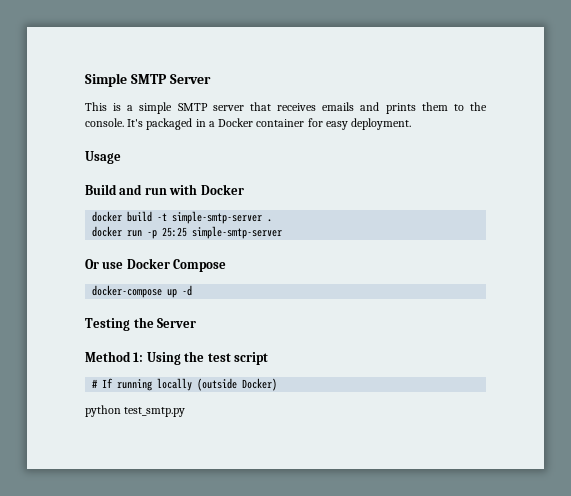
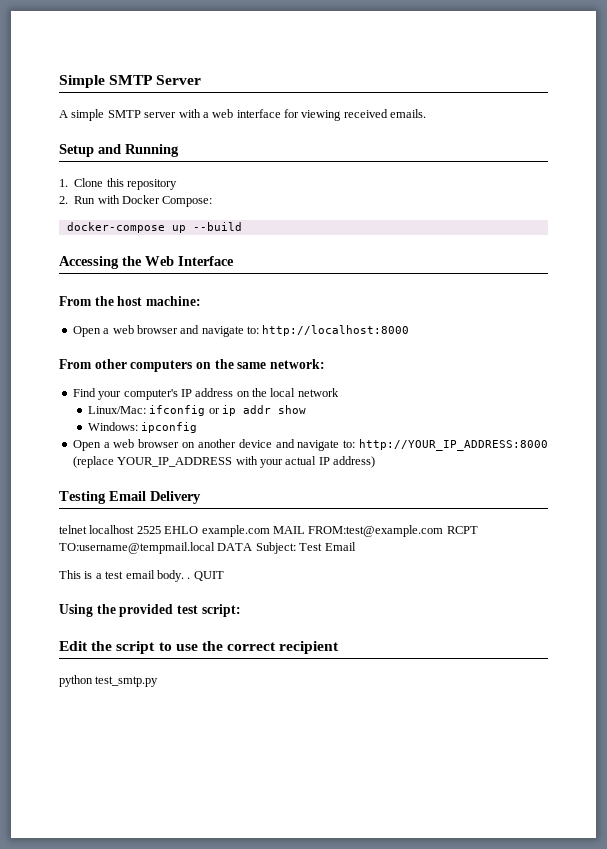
[85,102,487,114] [85,118,412,130] [85,151,121,164] [85,184,244,195] [92,211,273,224] [92,226,283,239] [85,258,227,272] [92,285,193,298] [85,317,197,331] [85,351,268,365] [92,378,278,391] This is a simple SMTP server that receives emails and prints them to the console. It's packaged in a Docker container for easy deployment. // Usage // Build and run with Docker // docker build -t simple-smtp-server . // docker run -p 25:25 simple-smtp-server // Or use Docker Compose // docker-compose up -d // Testing the Server // Method 1: Using the test script // # If running locally (outside Docker) -> [59,109,427,121] [59,144,179,157] [59,178,178,190] [59,195,213,207] [66,222,242,233] [59,256,234,269] [59,296,201,306] [72,325,410,337] [59,359,325,372] [72,388,339,400] [88,405,307,416] [88,422,198,433] [72,439,548,451] [72,456,375,468] [59,491,201,504] [59,525,478,537] [59,542,356,554] [59,570,224,582] [59,604,241,617] [59,641,340,654] A simple SMTP server with a web interface for viewing received emails. // Setup and Running // 1. Clone this repository // 2. Run with Docker Compose: // docker-compose up --build // Accessing the Web Interface // From the host machine: // Open a web browser and navigate to: http://localhost:8000 // From other computers on the same network: // Find your computer's IP address on the local network // Linux/Mac: ifconfig or ip addr show // Windows: ipconfig // Open a web browser on another device and navigate to: http://YOUR_IP_ADDRESS:8000 (replace YOUR_IP_ADDRESS with your actual IP address) // Testing Email Delivery // telnet localhost 2525 EHLO example.com MAIL FROM:test@example.com RCPT TO:username@tempmail.local DATA Subject: Test Email // This is a test email body. . QUIT // Using the provided test script: // Edit the script to use the correct recipient

